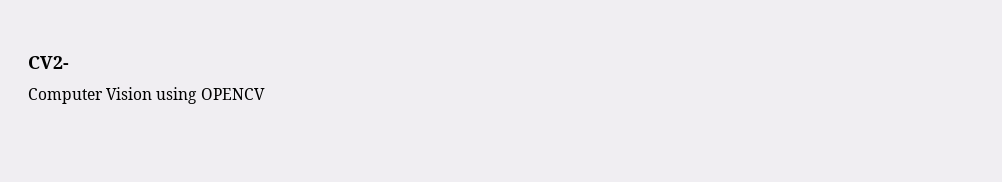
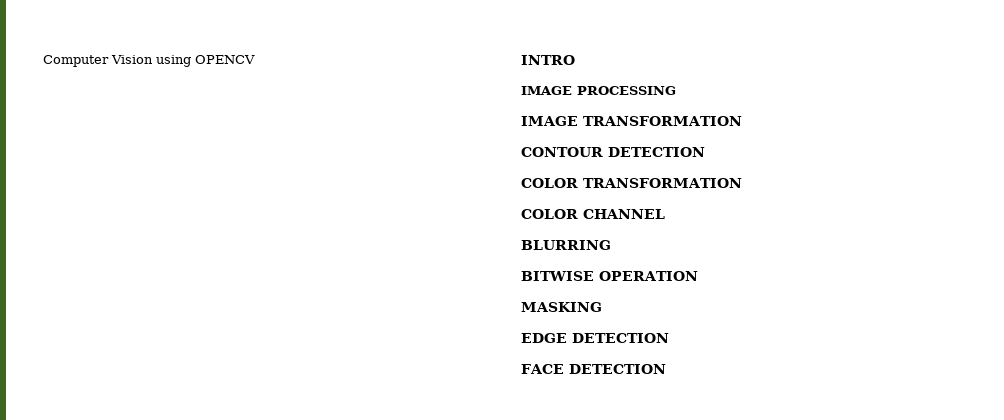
[28,56,69,69] CV2- // -> (43, 61) none
(265, 94) none -> [521,55,575,65] [521,86,676,95] [521,116,742,126] [521,147,705,157] [521,178,742,188] [521,209,665,219] [521,240,611,250] [521,271,698,281] [521,302,602,312] [521,333,669,343] [521,364,666,374] // INTRO // IMAGE PROCESSING // IMAGE TRANSFORMATION // CONTOUR DETECTION // COLOR TRANSFORMATION // COLOR CHANNEL // BLURRING // BITWISE OPERATION // MASKING // EDGE DETECTION // FACE DETECTION

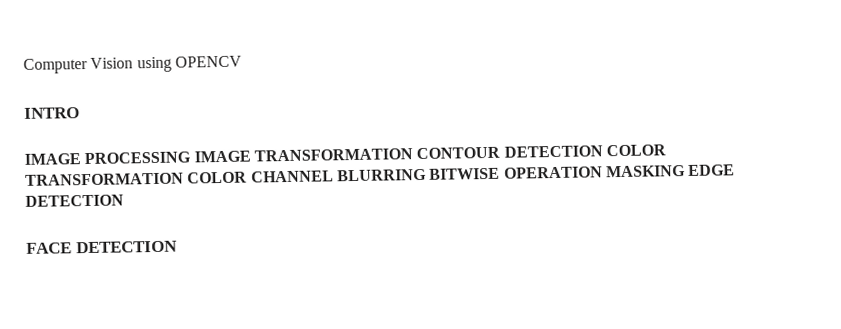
(676, 90) // -> (192, 158) none
(742, 121) // -> (413, 155) none
(705, 152) // -> (603, 151) none
(742, 183) // -> (184, 179) none
(665, 214) // -> (334, 176) none
(611, 245) // -> (427, 175) none
(698, 276) // -> (603, 172) none
(602, 307) // -> (686, 171) none

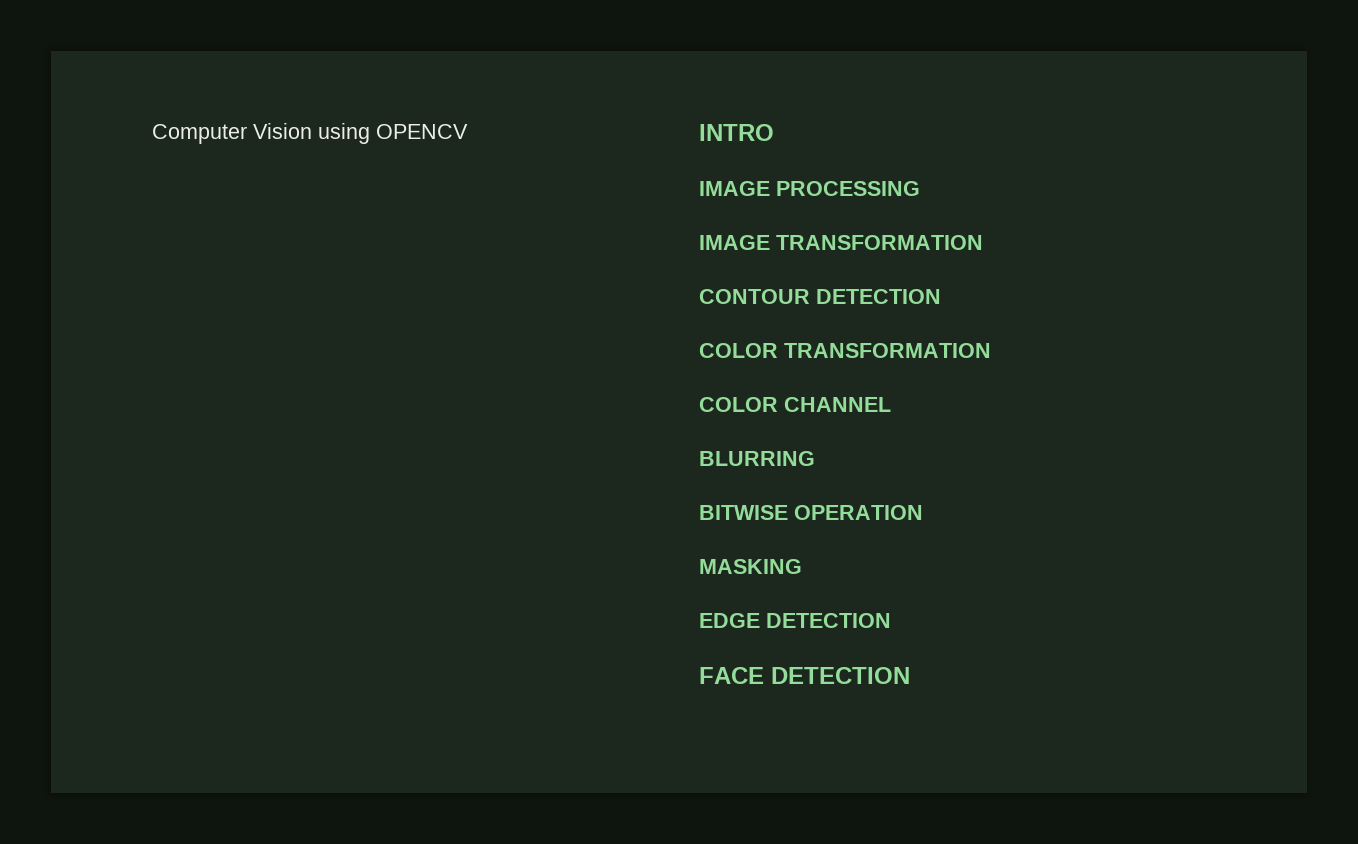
(192, 158) none -> (920, 188) //
(413, 155) none -> (983, 242) //
(603, 151) none -> (941, 296) //
(184, 179) none -> (991, 350) //
(334, 176) none -> (891, 404) //
(427, 175) none -> (815, 458) //
(603, 172) none -> (923, 512) //
(686, 171) none -> (802, 566) //

